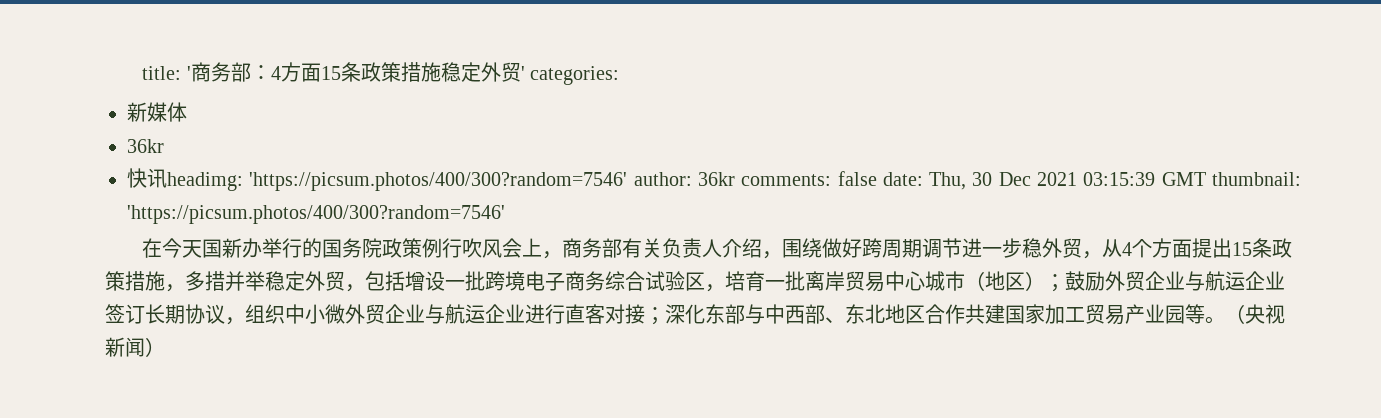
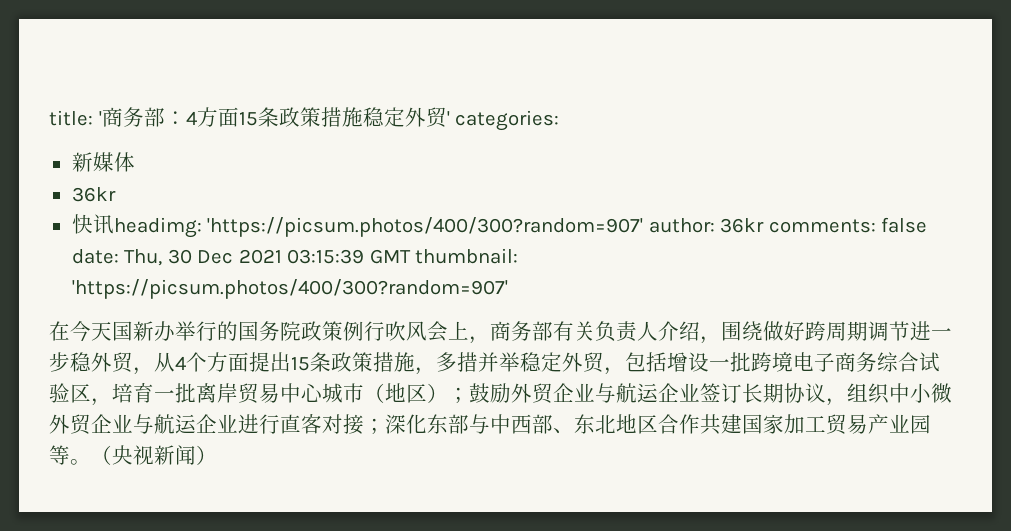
[249,172,628,191] 'https://picsum.photos/400/300?random=7546' -> [207,217,644,237] 'https://picsum.photos/400/300?random=907'
[127,205,505,224] 'https://picsum.photos/400/300?random=7546' -> [71,279,508,299] 'https://picsum.photos/400/300?random=907'

